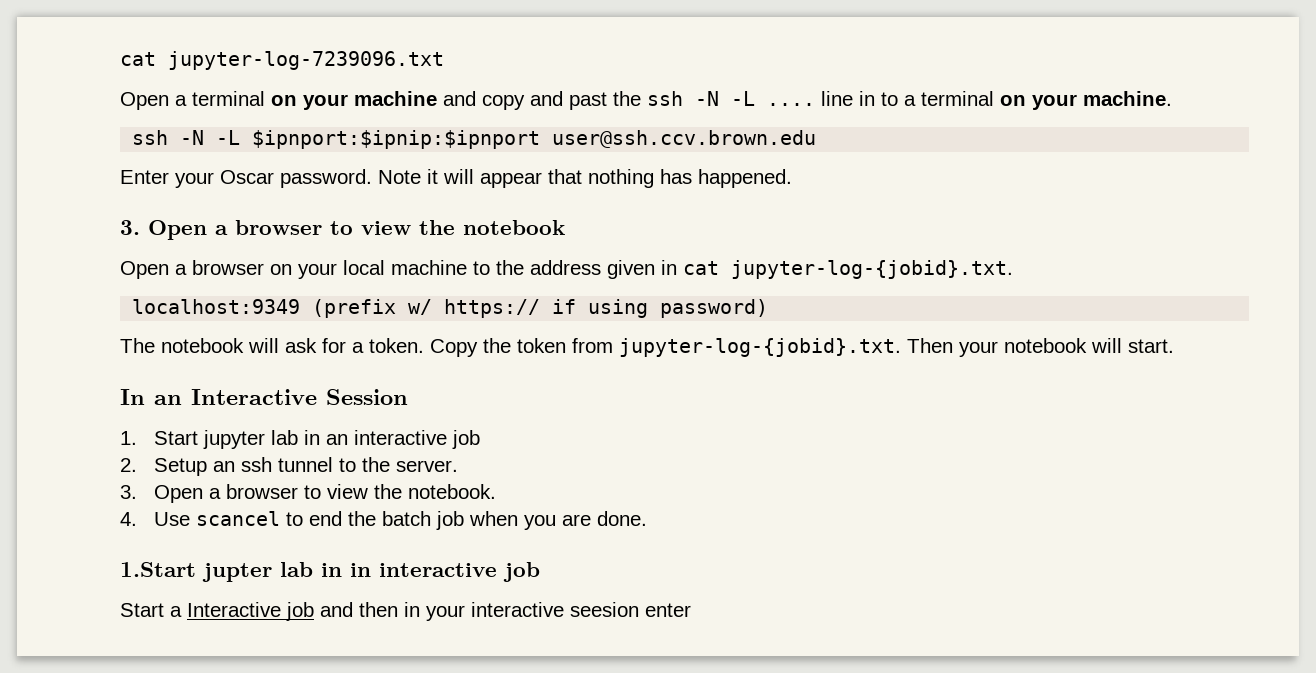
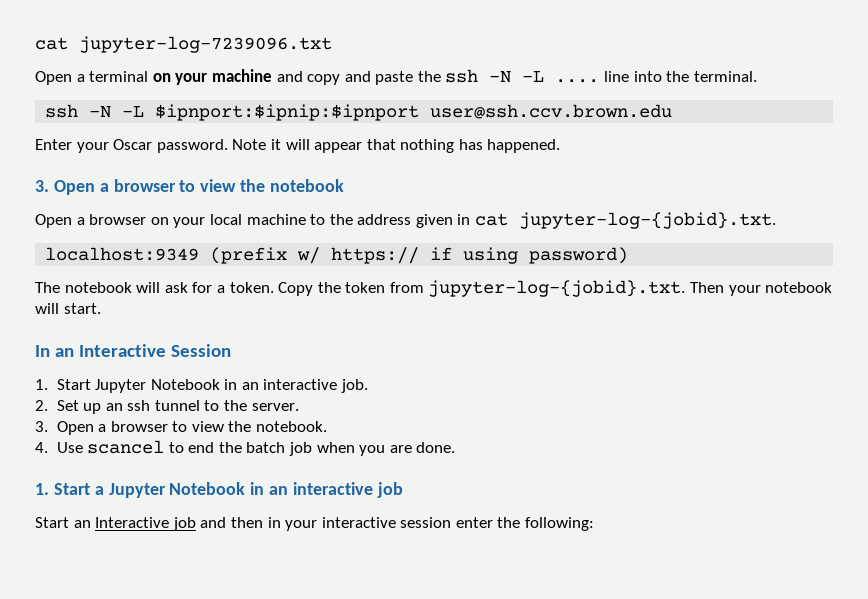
[569,92,607,110] past -> [375,71,414,85] paste
[859,91,1172,110] in to a terminal on your machine. -> [633,71,757,82] into the terminal.
[203,430,481,449] jupyter lab in an interactive job -> [95,379,369,393] Jupyter Notebook in an interactive job.
[154,458,208,476] Setup -> [56,400,102,414] Set up
[120,562,371,582] 1.Start jupter lab in in -> [35,482,289,498] 1. Start a Jupyter Notebook in an
[170,606,182,617] a -> [73,520,91,528] an
[570,602,691,617] seesion enter -> [400,517,595,531] session enter the following:

